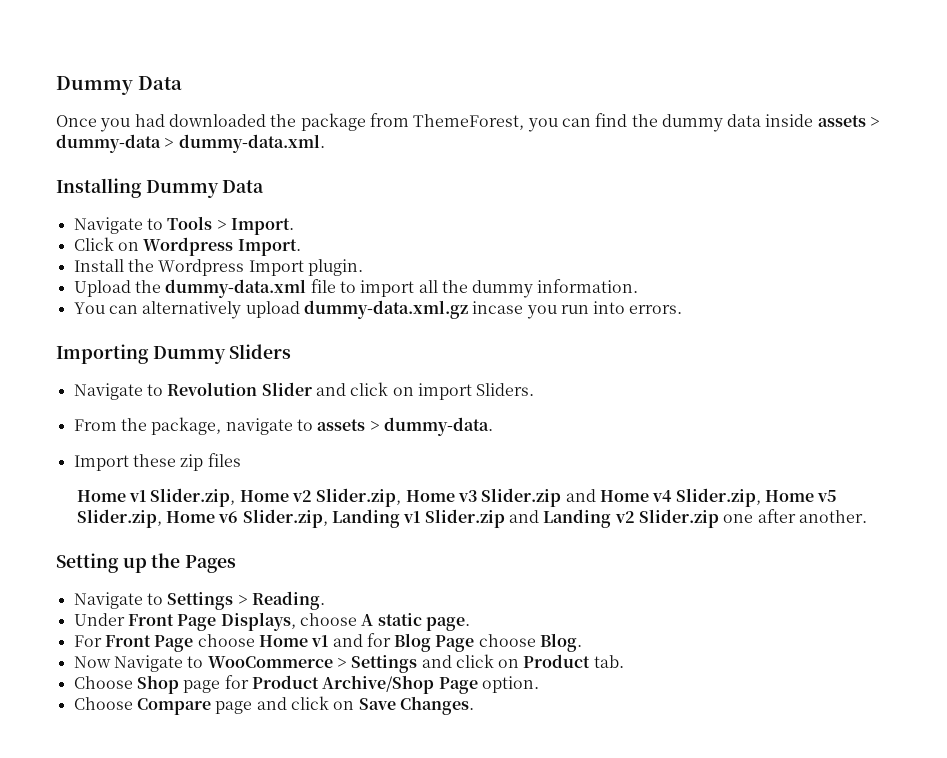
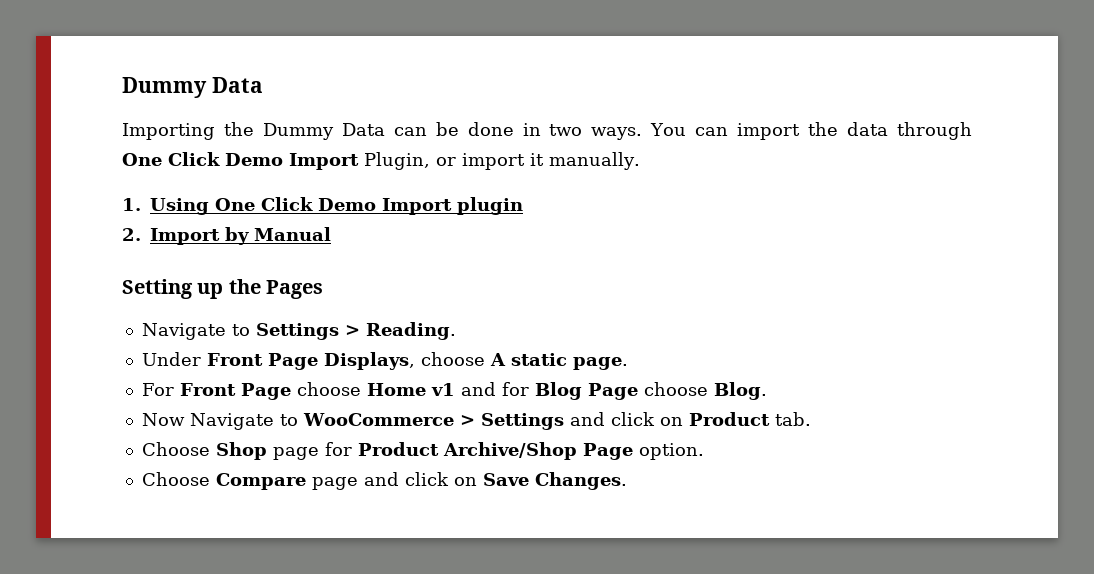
[56,76,182,95] [56,113,881,132] [56,134,325,153] [56,178,265,198] [73,216,294,235] [73,237,301,256] [73,259,363,276] [73,279,639,298] [73,300,683,319] [56,344,292,364] [73,382,535,400] [73,417,493,436] [73,453,241,471] [76,488,838,507] [76,509,867,528] Dummy Data // Once you had downloaded the package from ThemeForest, you can find the dummy data inside assets > dummy-data > dummy-data.xml. // Installing Dummy Data // Navigate to Tools > Import. // Click on Wordpress Import. // Install the Wordpress Import plugin. // Upload the dummy-data.xml file to import all the dummy information. // You can alternatively upload dummy-data.xml.gz incase you run into errors. // Importing Dummy Sliders // Navigate to Revolution Slider and click on import Sliders. // From the package, navigate to assets > dummy-data. // Import these zip files // Home v1 Slider.zip, Home v2 Slider.zip, Home v3 Slider.zip and Home v4 Slider.zip, Home v5 Slider.zip, Home v6 Slider.zip, Landing v1 Slider.zip and Landing v2 Slider.zip one after another. -> [122,77,263,98] [122,122,973,140] [122,152,640,170] [122,197,523,215] [122,227,331,245] Dummy Data // Importing the Dummy Data can be done in two ways. You can import the data through One Click Demo Import Plugin, or import it manually. // 1. Using One Click Demo Import plugin // 2. Import by Manual

